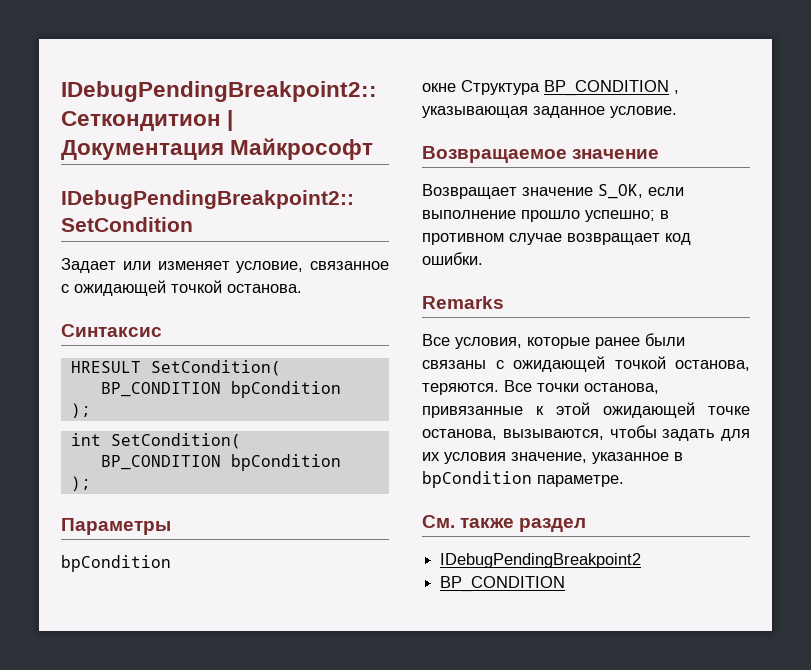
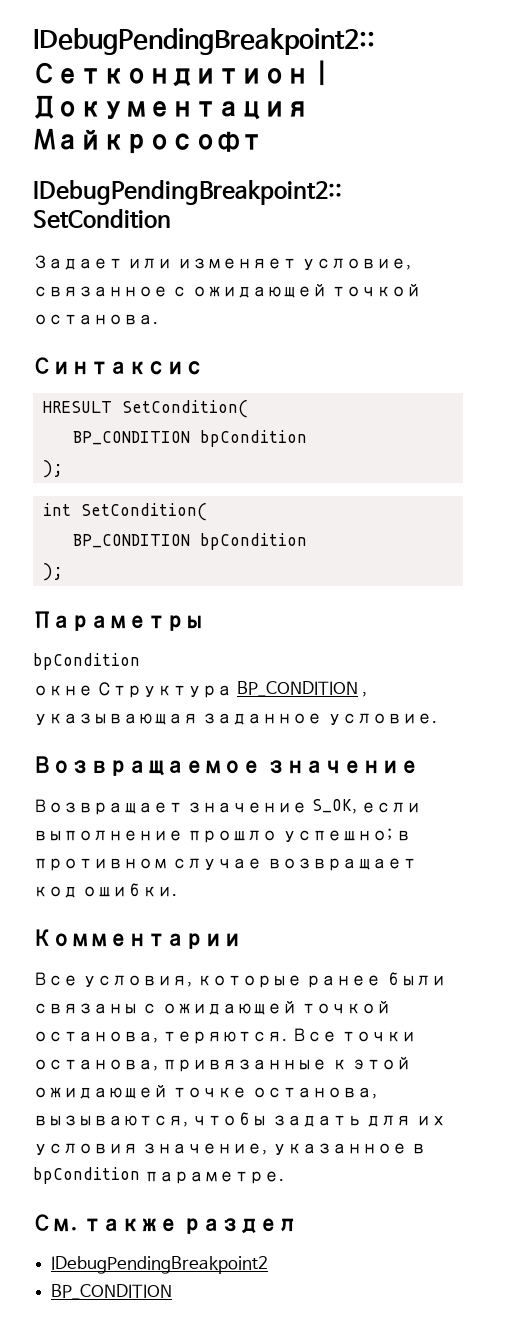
[422,296,504,309] Remarks -> [33,929,242,949] Комментарии

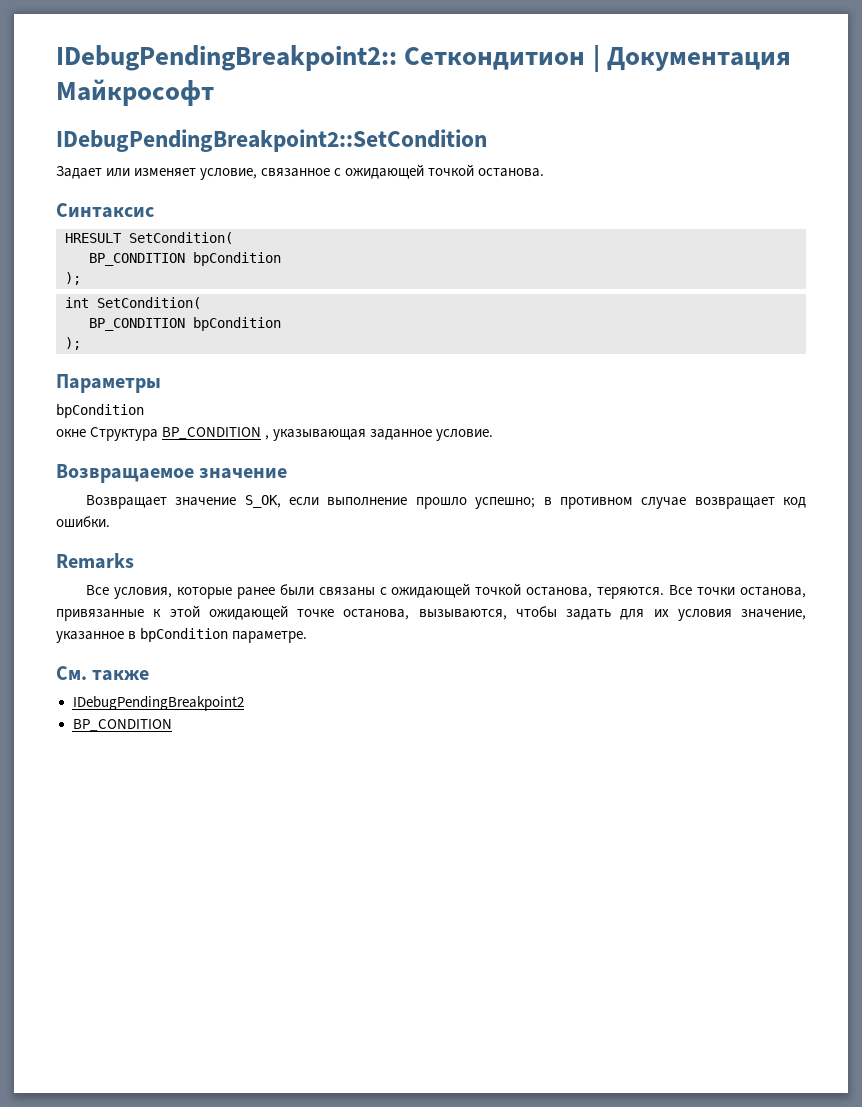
[33,929,242,949] Комментарии -> [56,553,134,569] Remarks
[183,1218,298,1234] раздел -> (150, 675) none

